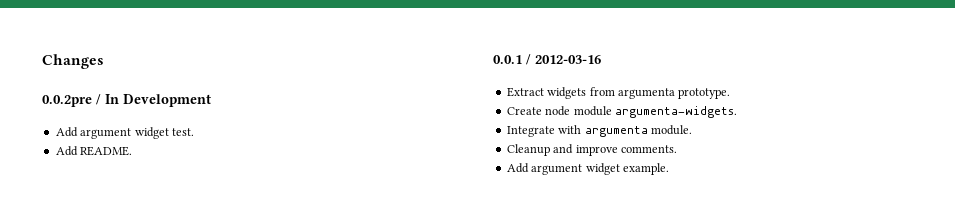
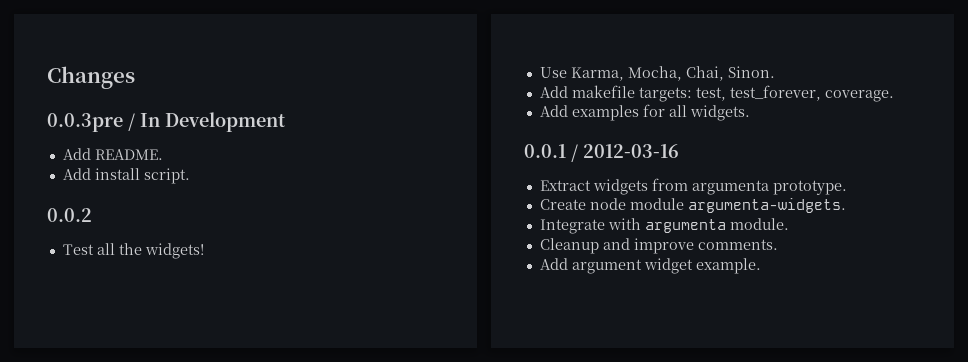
[42,95,92,107] 0.0.2pre -> [47,113,123,132] 0.0.3pre
[80,127,194,139] [55,146,133,156] argument widget test. // Add README. -> [94,149,163,160] [62,168,190,184] [47,208,92,222] [62,243,204,259] [539,66,775,81] [539,85,894,102] [539,104,750,121] README. // Add install script. // 0.0.2 // Test all the widgets! // Use Karma, Mocha, Chai, Sinon. // Add makefile targets: test, test_forever, coverage. // Add examples for all widgets.

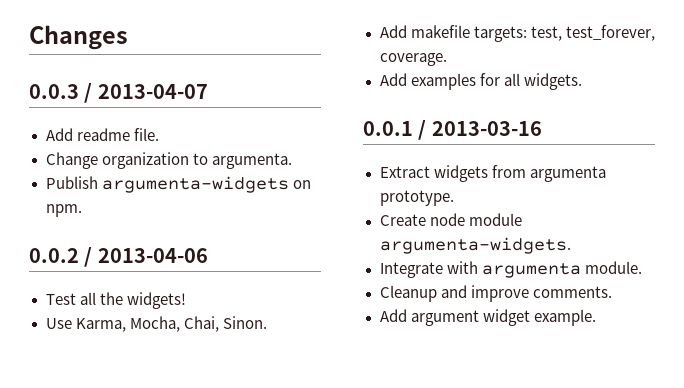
[47,112,285,132] [62,148,163,160] [62,168,190,184] 0.0.3pre / In Development // Add README. // Add install script. -> [29,83,208,103] [45,128,159,141] [45,152,292,169] [45,176,311,193] [45,204,82,217] 0.0.3 / 2013-04-07 // Add readme file. // Change organization to argumenta. // Publish argumenta-widgets on npm.
(92, 215) none -> [84,247,208,267] / 2013-04-06
[583,144,679,158] 2012-03-16 -> [431,121,542,136] 2013-03-16

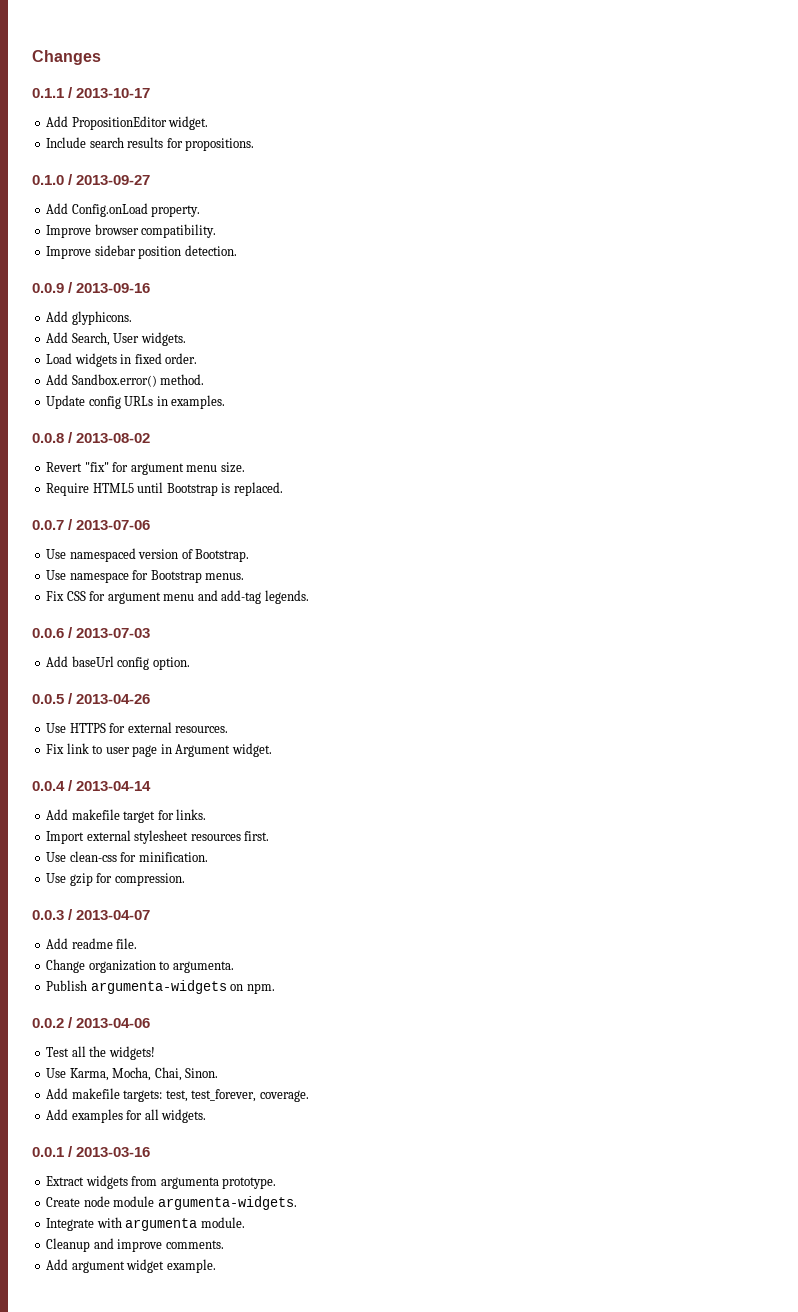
(128, 37) none -> [32,87,151,98] [46,116,209,130] [46,137,255,151] [32,174,151,185] [46,203,201,217] [46,224,217,238] [46,245,237,259] [32,282,151,293] [46,311,132,325] [46,332,186,346] [46,353,198,367] [46,374,205,387] [46,395,226,409] [32,432,151,443] [46,462,245,475] [46,482,283,496] [32,519,151,530] [46,548,250,562] [46,570,245,583] [46,590,309,604] [32,627,151,638] [46,656,190,670] [32,693,151,704] [46,722,229,733] [46,743,272,757] [32,780,152,791] [46,809,207,823] [46,830,270,844] [46,851,208,862] [46,873,185,886] // 0.1.1 / 2013-10-17 // Add PropositionEditor widget. // Include search results for propositions. // 0.1.0 / 2013-09-27 // Add Config.onLoad property. // Improve browser compatibility. // Improve sidebar position detection. // 0.0.9 / 2013-09-16 // Add glyphicons. // Add Search, User widgets. // Load widgets in fixed order. // Add Sandbox.error() method. // Update config URLs in examples. // 0.0.8 / 2013-08-02 // Revert "fix" for argument menu size. // Require HTML5 until Bootstrap is replaced. // 0.0.7 / 2013-07-06 // Use namespaced version of Bootstrap. // Use namespace for Bootstrap menus. // Fix CSS for argument menu and add-tag legends. // 0.0.6 / 2013-07-03 // Add baseUrl config option. // 0.0.5 / 2013-04-26 // Use HTTPS for external resources. // Fix link to user page in Argument widget. // 0.0.4 / 2013-04-14 // Add makefile target for links. // Import external stylesheet resources first. // Use clean-css for minification. // Use gzip for compression.

